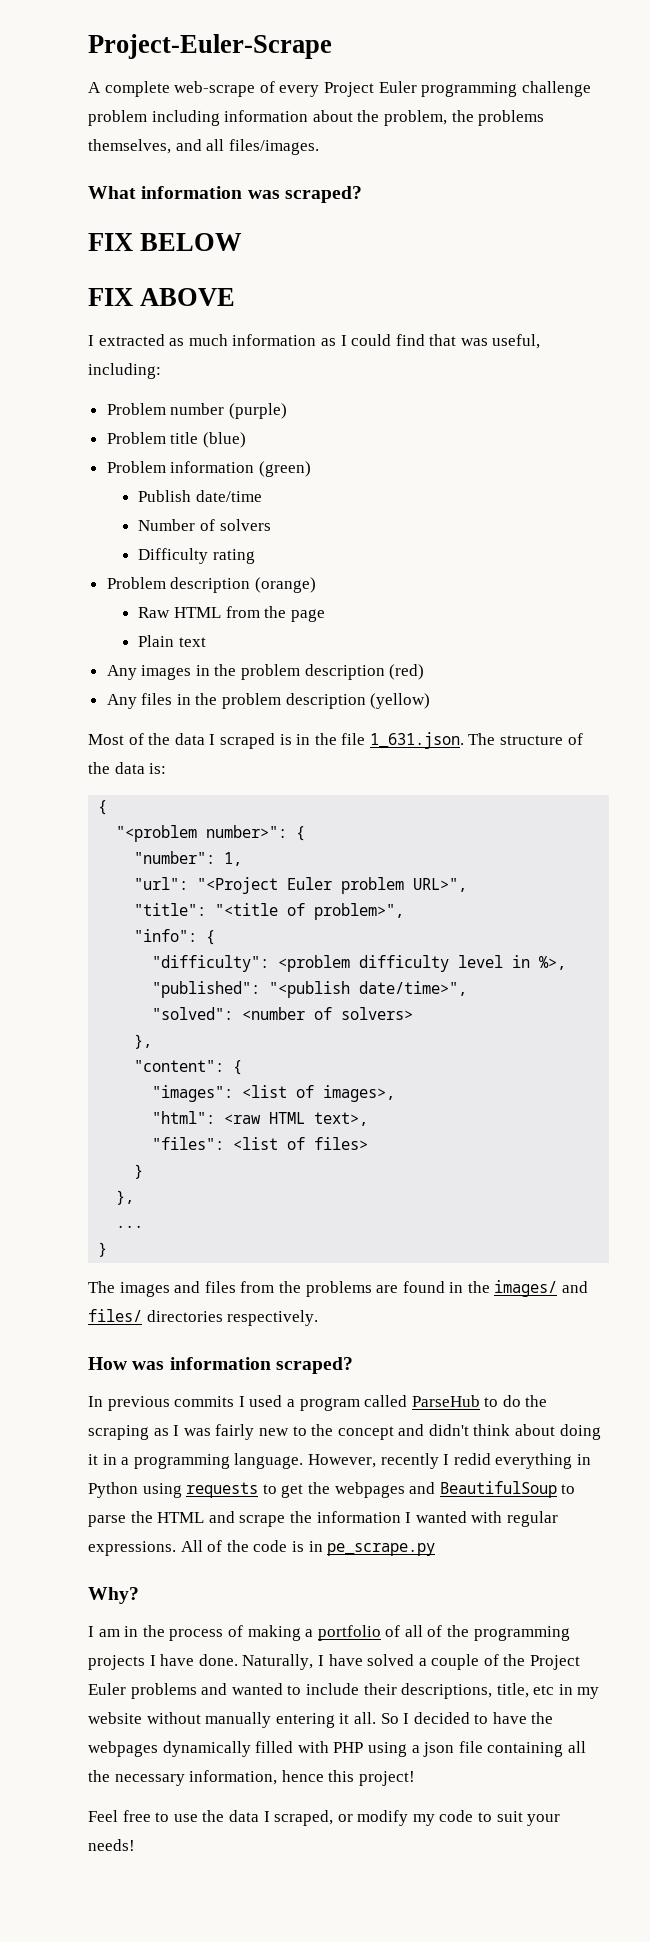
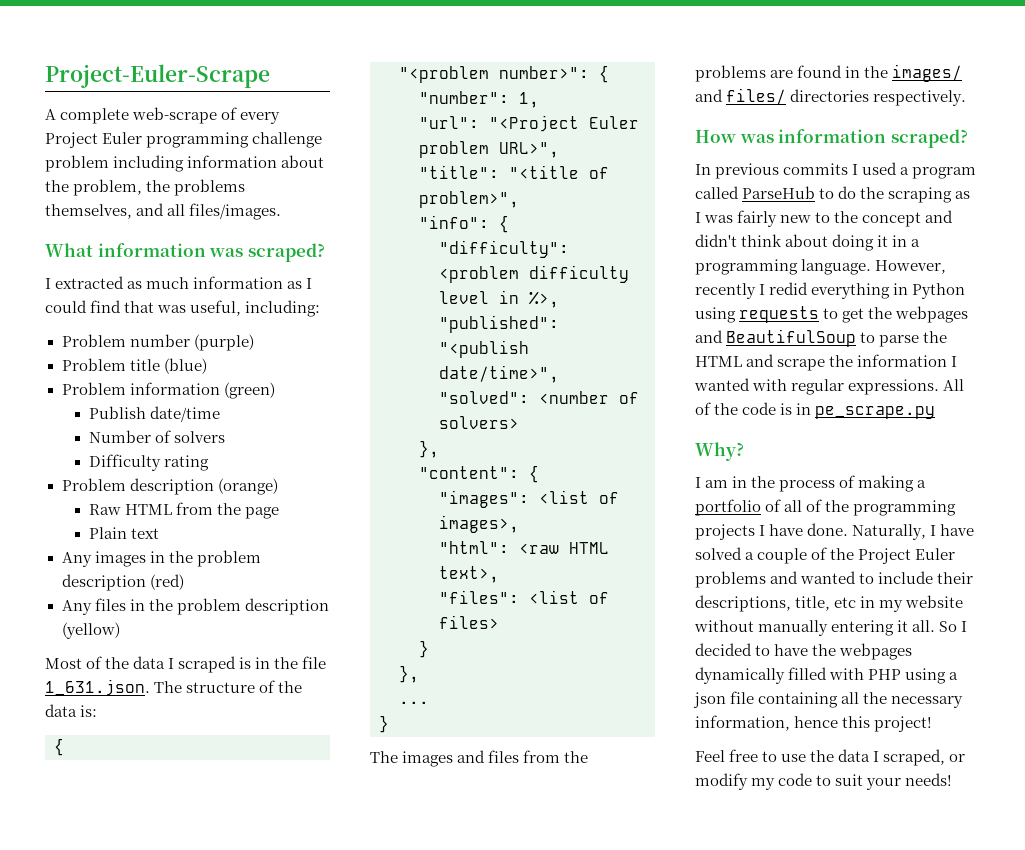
[88,233,243,251] [88,288,236,306] // FIX BELOW // FIX ABOVE -> (325, 252) none

